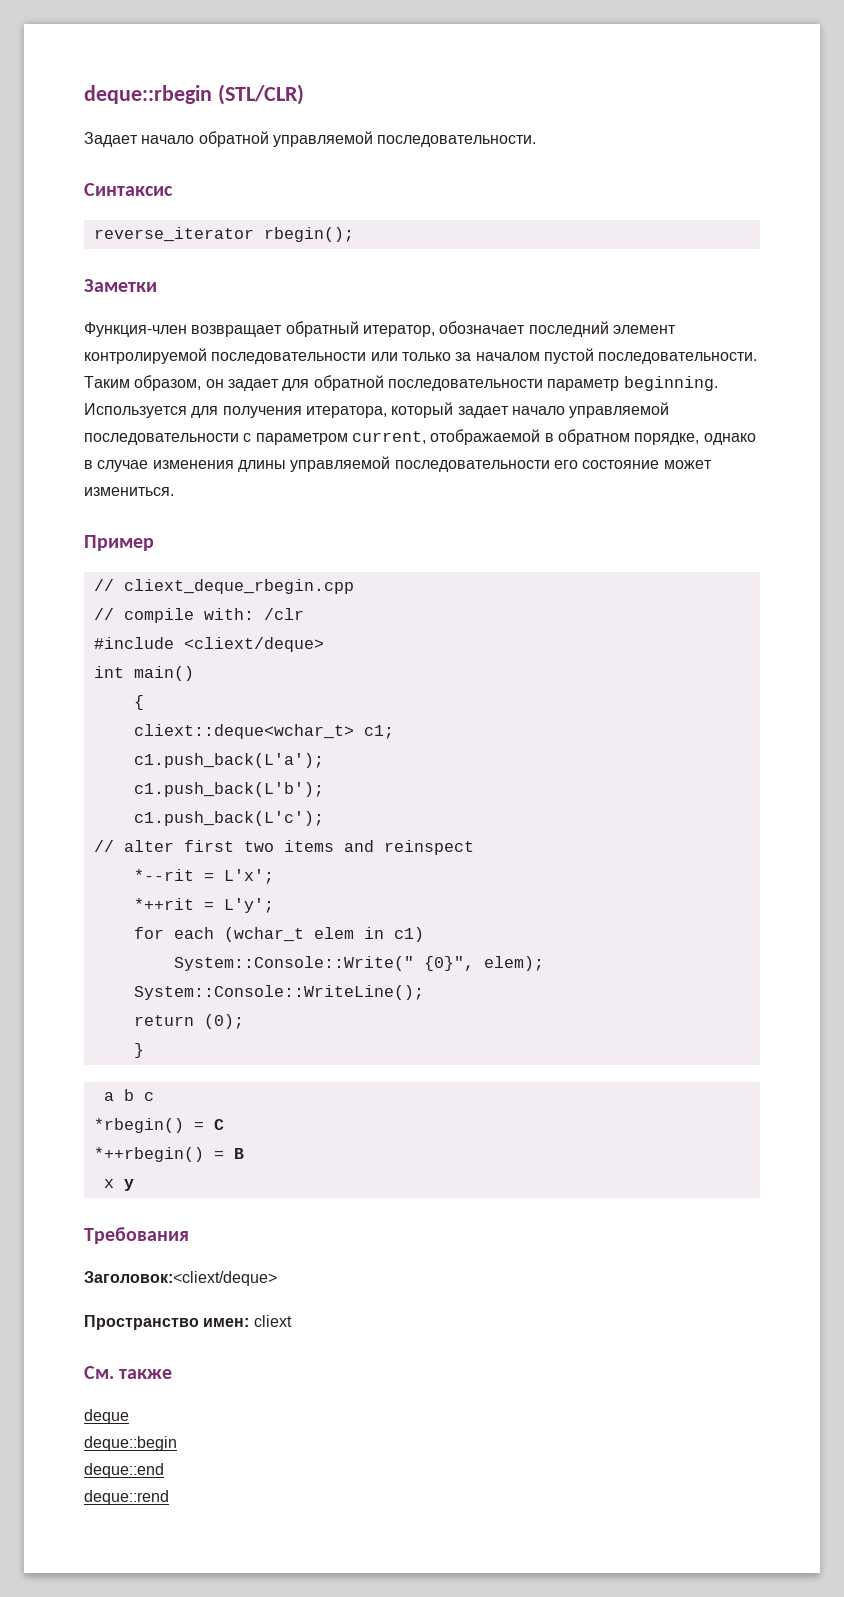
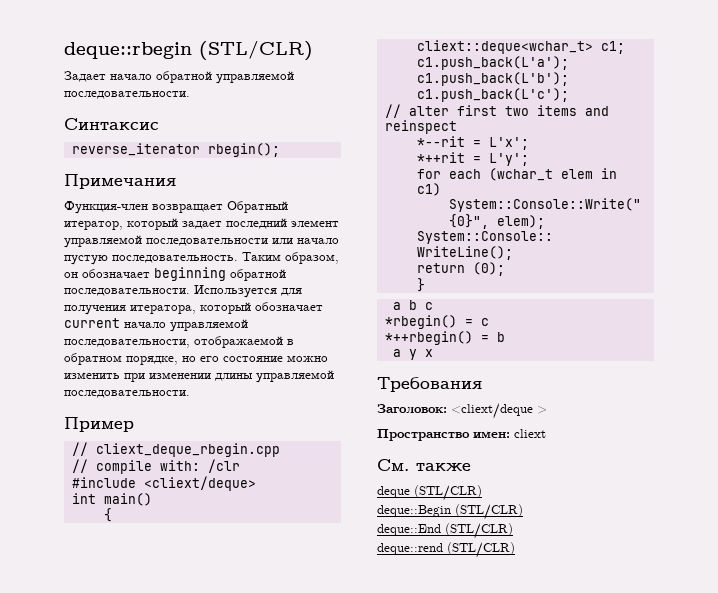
[84,279,157,292] Заметки -> [64,174,176,189] Примечания
[285,321,526,337] обратный итератор, обозначает -> [227,201,288,213] [64,218,222,230] Обратный итератор, который задает
[84,348,207,364] контролируемой -> [64,235,142,248] управляемой
[401,348,758,364] [84,375,718,391] только за началом пустой последовательности. Таким образом, он задает для обратной последовательности параметр beginning. -> [297,238,339,244] [64,252,339,265] [64,267,286,281] [64,288,190,296] начало пустую последовательность. Таким образом, он обозначает beginning обратной последовательности.
[457,402,670,418] [84,429,756,445] [84,456,712,472] [84,487,174,496] задает начало управляемой последовательности с параметром current, отображаемой в обратном порядке, однако в случае изменения длины управляемой последовательности его состояние может измениться. -> [255,302,323,311] [64,318,248,332] [64,336,294,348] [64,353,328,365] [64,370,334,383] [64,390,190,398] обозначает current начало управляемой последовательности, отображаемой в обратном порядке, но его состояние можно изменить при изменении длины управляемой последовательности.
[213,1119,224,1130] C -> [480,318,489,326] c
[233,1148,244,1159] B // -> [496,332,505,342] [392,349,417,360] b // a y
[123,1179,134,1191] y -> (433, 353) none
[84,1271,277,1286] Заголовок:<cliext/deque> -> [377,403,547,419] Заголовок: <cliext/deque >
[84,1436,177,1451] [84,1463,164,1478] // deque::begin // deque::end -> [414,485,482,501] [377,504,523,520] [377,523,513,539] (STL/CLR) // deque::Begin (STL/CLR) // deque::End (STL/CLR)
(169, 1497) none -> [447,542,515,558] (STL/CLR)

